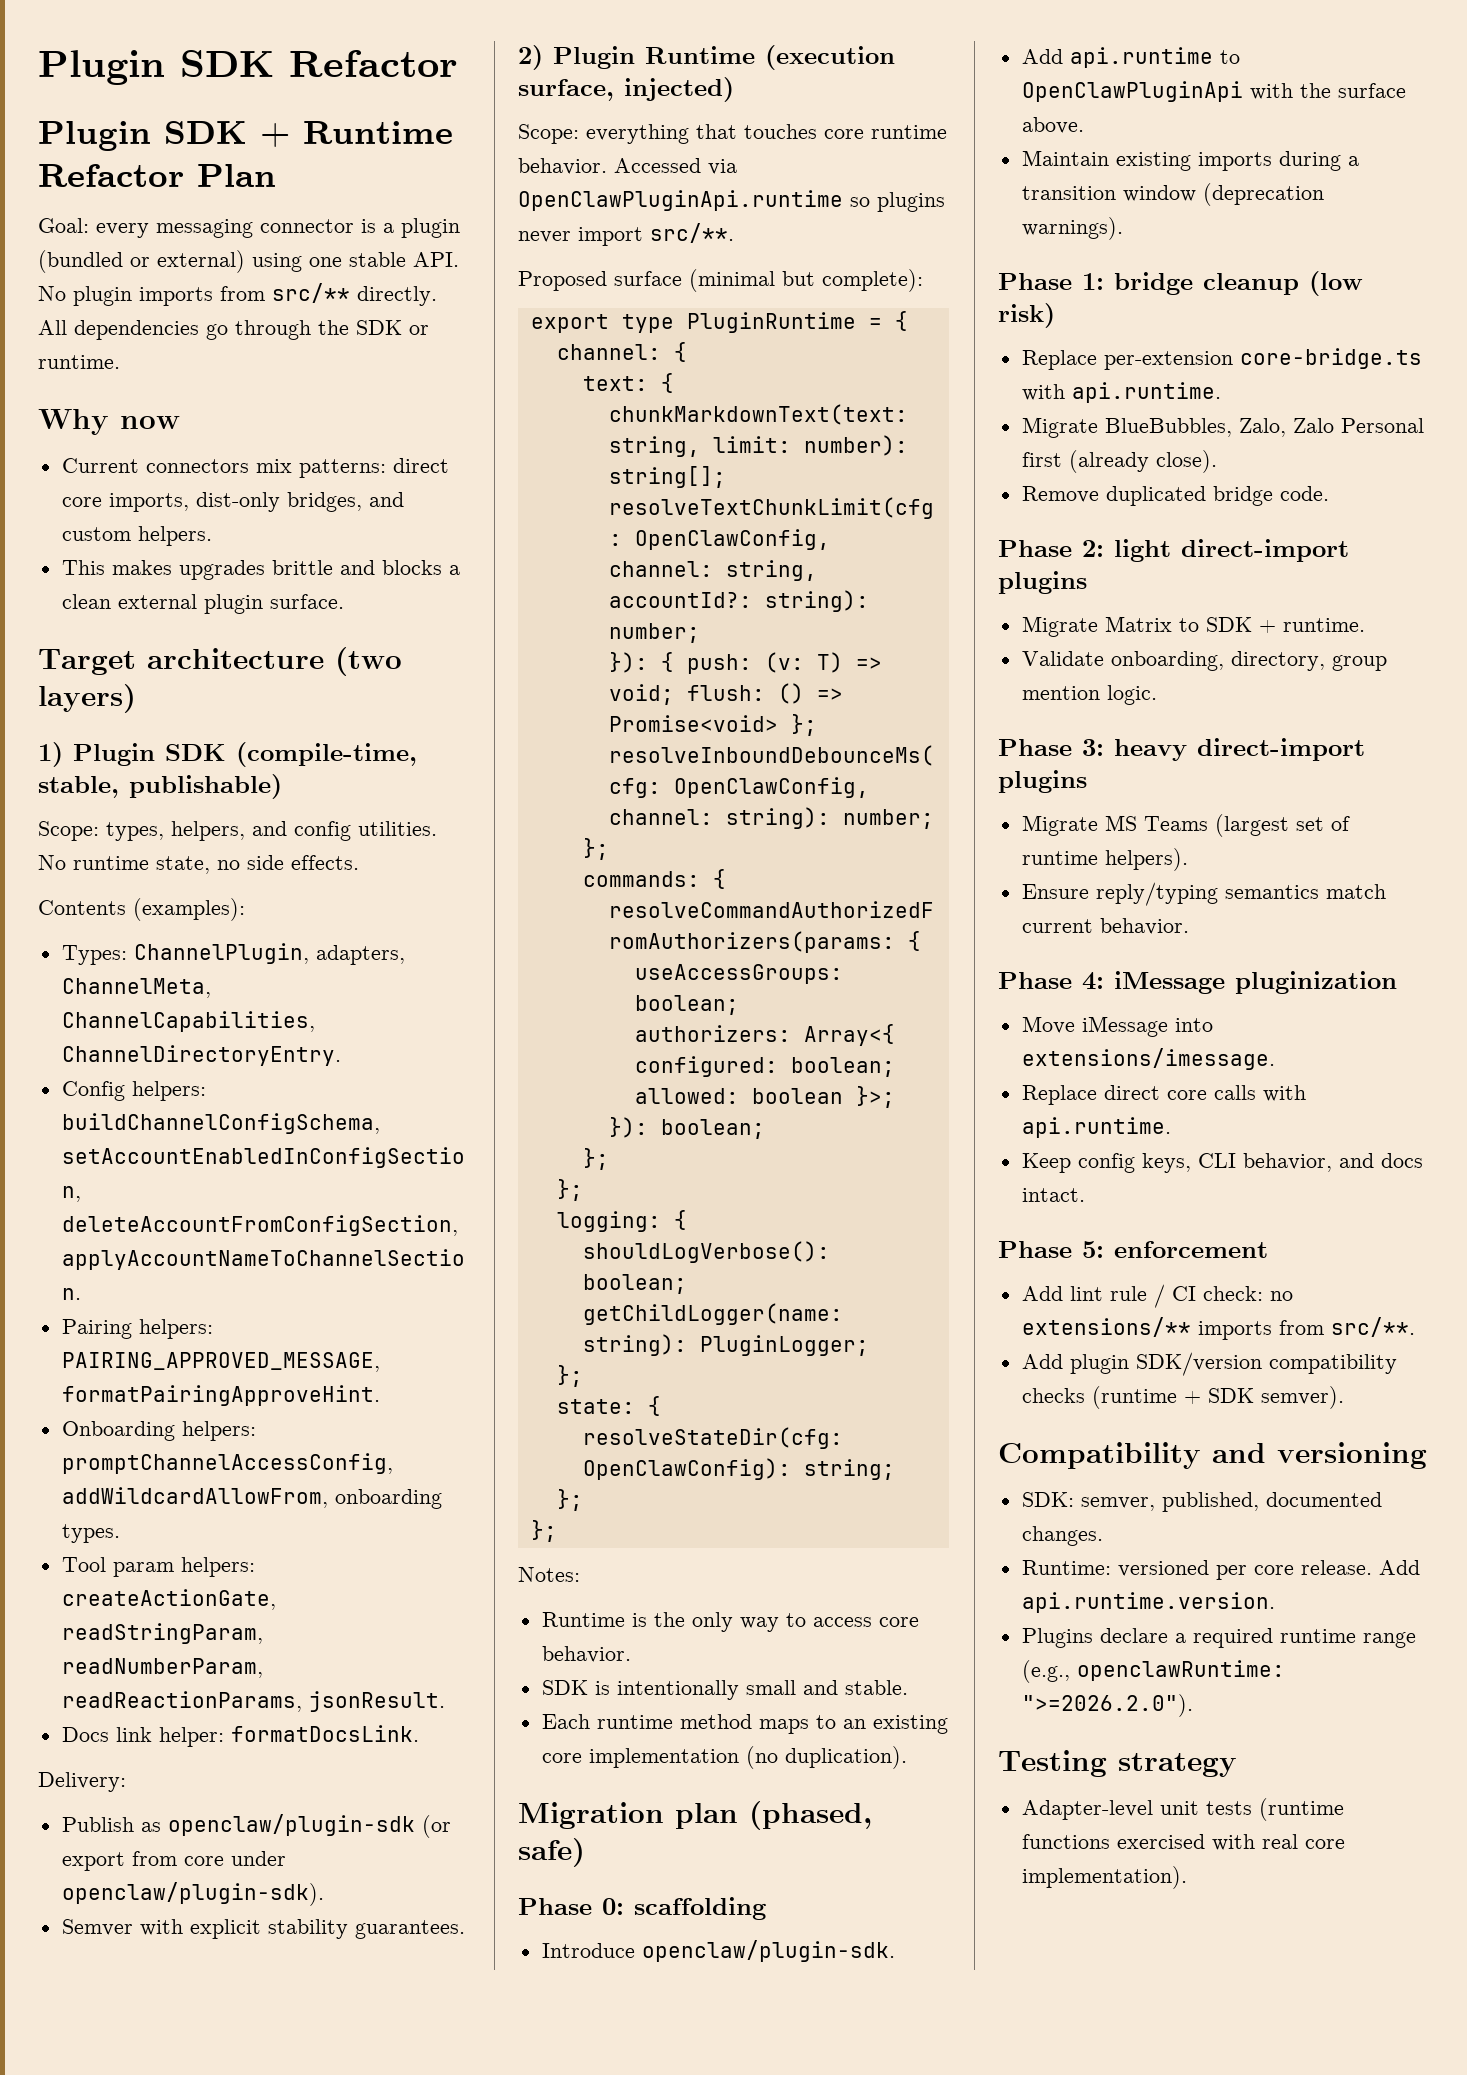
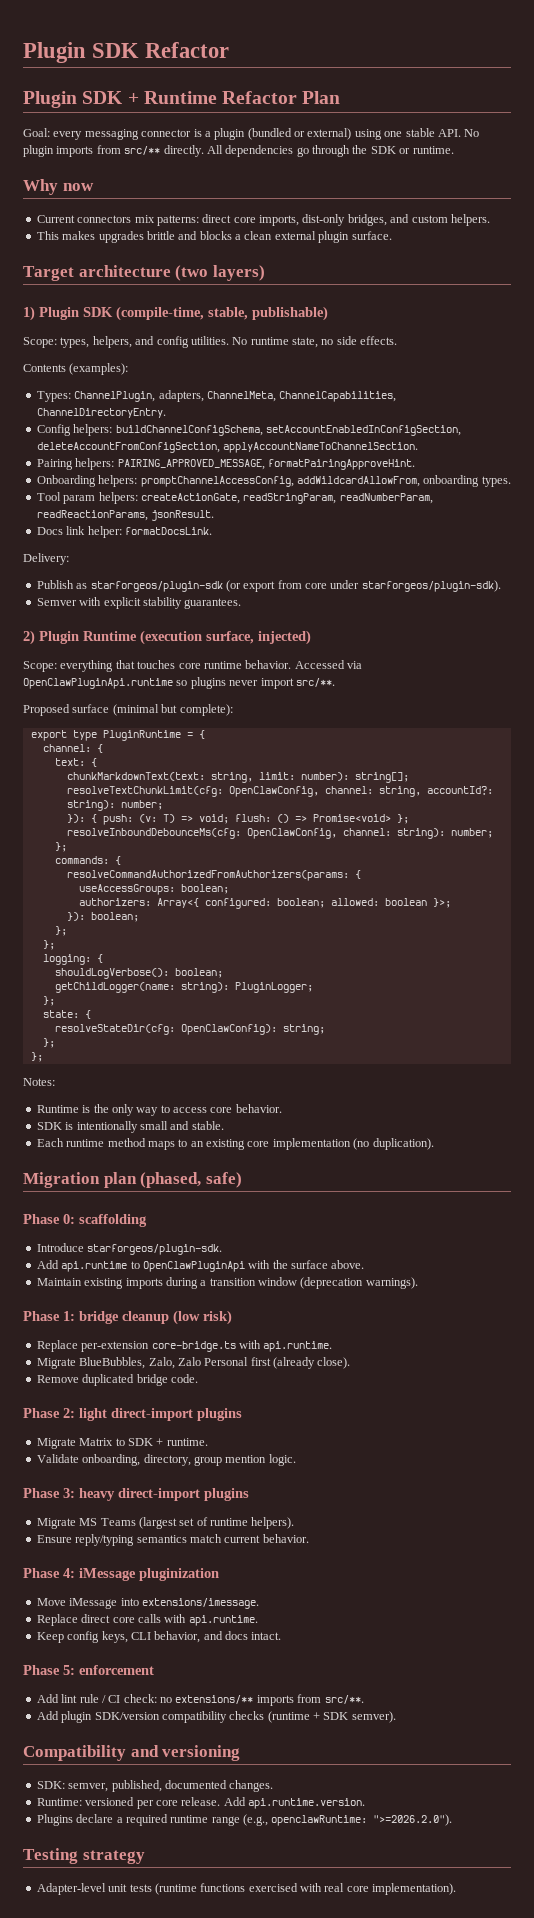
[167,1814,415,1836] openclaw/plugin-sdk -> [90,581,223,592] starforgeos/plugin-sdk
[61,1882,324,1906] openclaw/plugin-sdk). -> [361,580,501,592] starforgeos/plugin-sdk).
[641,1940,895,1962] openclaw/plugin-sdk. -> [87,1244,223,1255] starforgeos/plugin-sdk.

